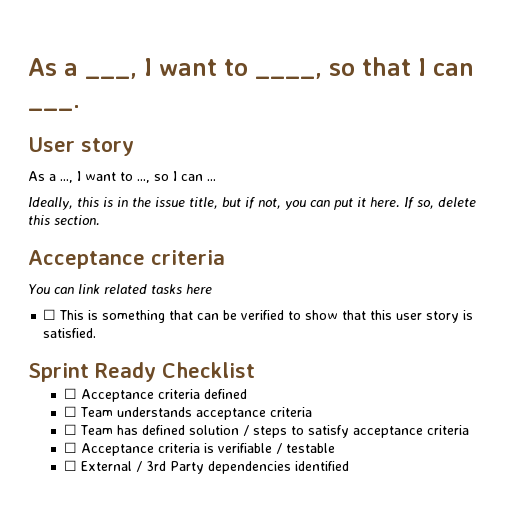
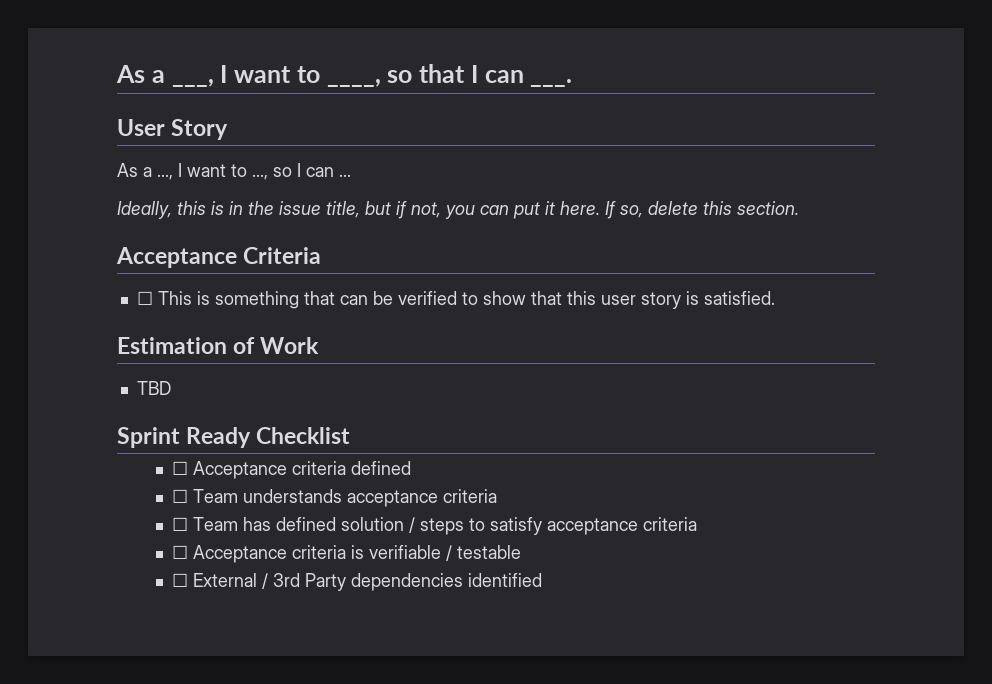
[81,138,134,156] story -> [171,119,229,140] Story
[151,250,225,265] [28,284,212,294] criteria // You can link related tasks here -> [243,247,322,264] Criteria
(97, 333) none -> [117,337,320,354] [136,381,171,395] // Estimation of Work // TBD

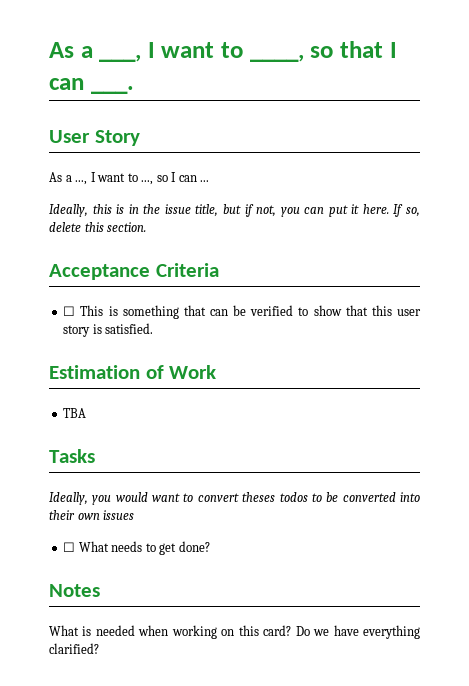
[136,381,171,395] [117,427,351,448] [172,461,412,479] [172,489,498,507] [172,517,698,535] [172,545,522,563] [172,573,543,591] TBD // Sprint Ready Checklist // ☐ Acceptance criteria defined // ☐ Team understands acceptance criteria // ☐ Team has defined solution / steps to satisfy acceptance criteria // ☐ Acceptance criteria is verifiable / testable // ☐ External / 3rd Party dependencies identified -> [63,408,87,418] [49,449,95,463] [49,492,421,505] [49,510,135,520] [63,541,210,555] [49,584,100,597] [49,625,420,639] [49,643,99,654] TBA // Tasks // Ideally, you would want to convert theses todos to be converted into their own issues // ☐ What needs to get done? // Notes // What is needed when working on this card? Do we have everything clarified?

